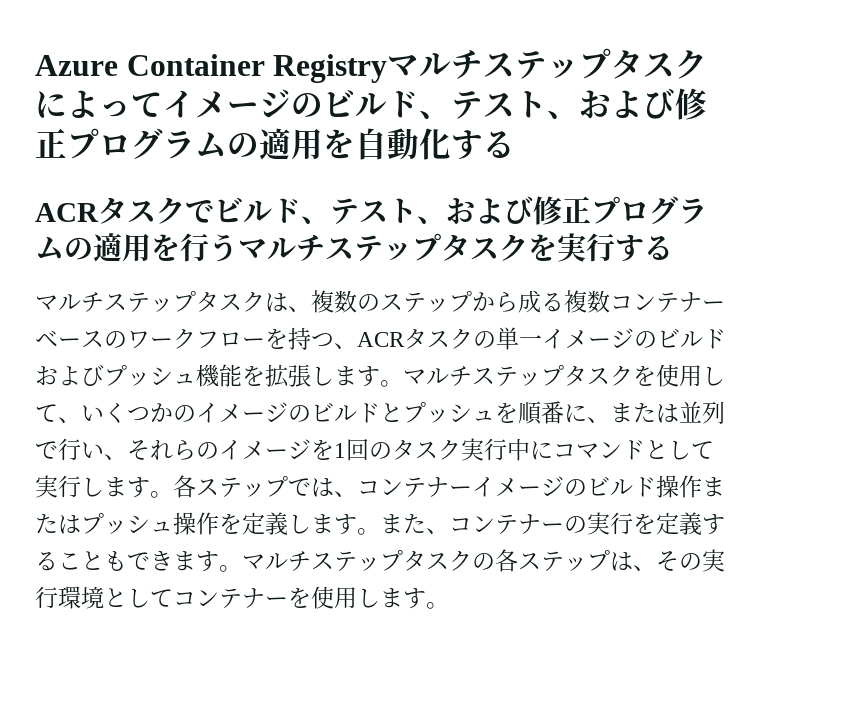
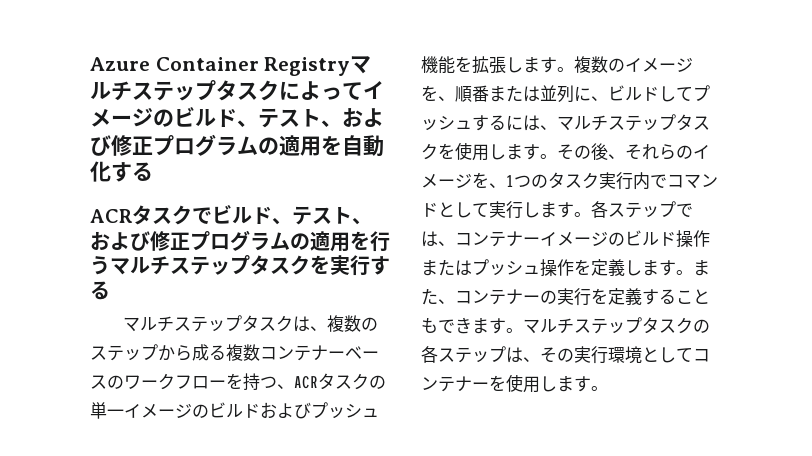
(403, 383) none -> [574,56,693,73] [421,85,710,103] [421,115,557,131] 複数のイメージを、順番または並列に、ビルドしてプッシュするには、
[35,401,725,425] [35,438,104,461] て、いくつかのイメージのビルドとプッシュを順番に、または並列で行い -> [506,143,608,160] ます。その後
[334,439,369,461] 1回 -> [489,175,531,188] 、1つ
[507,438,553,461] 中に -> [633,172,667,190] 内で

